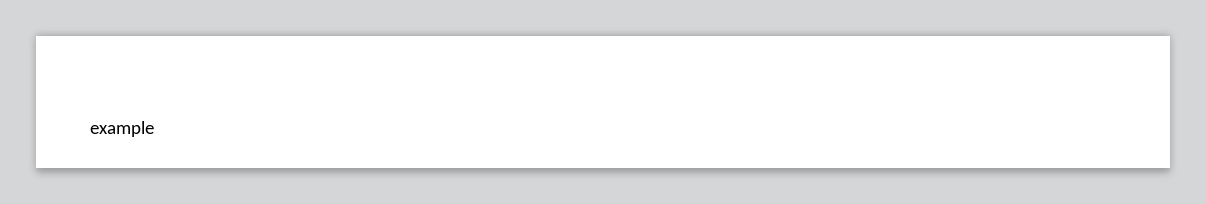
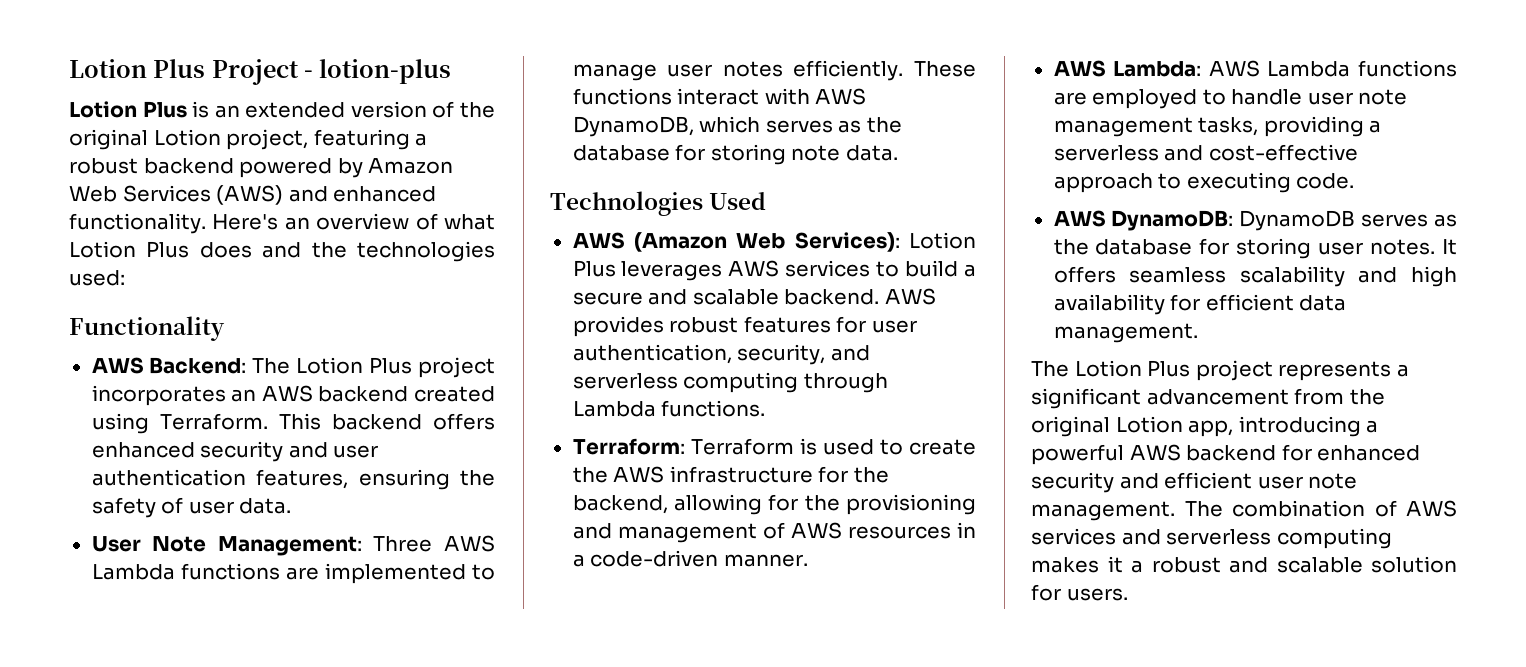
[90,121,154,137] example -> [69,59,452,85] [69,101,495,118] [69,129,428,150] [69,158,454,178] [69,185,437,205] [69,213,495,234] [69,241,496,262] [69,270,125,286] [69,316,225,341] [91,357,495,378] [91,385,496,406] [91,413,495,434] [91,441,379,462] [91,469,495,490] [91,497,292,518] [91,535,495,556] [91,563,496,584] [572,60,976,81] [572,88,867,105] [572,116,902,137] [572,144,898,165] [550,191,767,216] [572,232,976,252] [572,260,976,281] [572,288,936,305] [572,316,917,337] [572,344,870,365] [572,372,888,393] [572,400,766,417] [572,438,976,455] [572,466,889,483] [572,494,976,515] [572,522,976,543] [572,550,808,567] [1053,60,1457,77] [1053,89,1408,109] [1053,116,1382,137] [1053,144,1358,161] [1053,172,1355,193] [1053,210,1457,231] [1053,238,1457,259] [1053,266,1457,287] [1053,294,1347,315] [1053,323,1198,343] [1031,360,1409,381] [1031,388,1385,409] [1031,416,1379,437] [1031,444,1421,465] [1031,472,1358,493] [1031,500,1457,521] [1031,528,1392,549] [1031,556,1457,573] [1031,584,1128,601] Lotion Plus Project - lotion-plus // Lotion Plus is an extended version of the original Lotion project, featuring a robust backend powered by Amazon Web Services (AWS) and enhanced functionality. Here's an overview of what Lotion Plus does and the technologies used: // Functionality // AWS Backend: The Lotion Plus project incorporates an AWS backend created using Terraform. This backend offers enhanced security and user authentication features, ensuring the safety of user data. // User Note Management: Three AWS Lambda functions are implemented to manage user notes efficiently. These functions interact with AWS DynamoDB, which serves as the database for storing note data. // Technologies Used // AWS (Amazon Web Services): Lotion Plus leverages AWS services to build a secure and scalable backend. AWS provides robust features for user authentication, security, and serverless computing through Lambda functions. // Terraform: Terraform is used to create the AWS infrastructure for the backend, allowing for the provisioning and management of AWS resources in a code-driven manner. // AWS Lambda: AWS Lambda functions are employed to handle user note management tasks, providing a serverless and cost-effective approach to executing code. // AWS DynamoDB: DynamoDB serves as the database for storing user notes. It offers seamless scalability and high availability for efficient data management. // The Lotion Plus project represents a significant advancement from the original Lotion app, introducing a powerful AWS backend for enhanced security and efficient user note management. The combination of AWS services and serverless computing makes it a robust and scalable solution for users.

